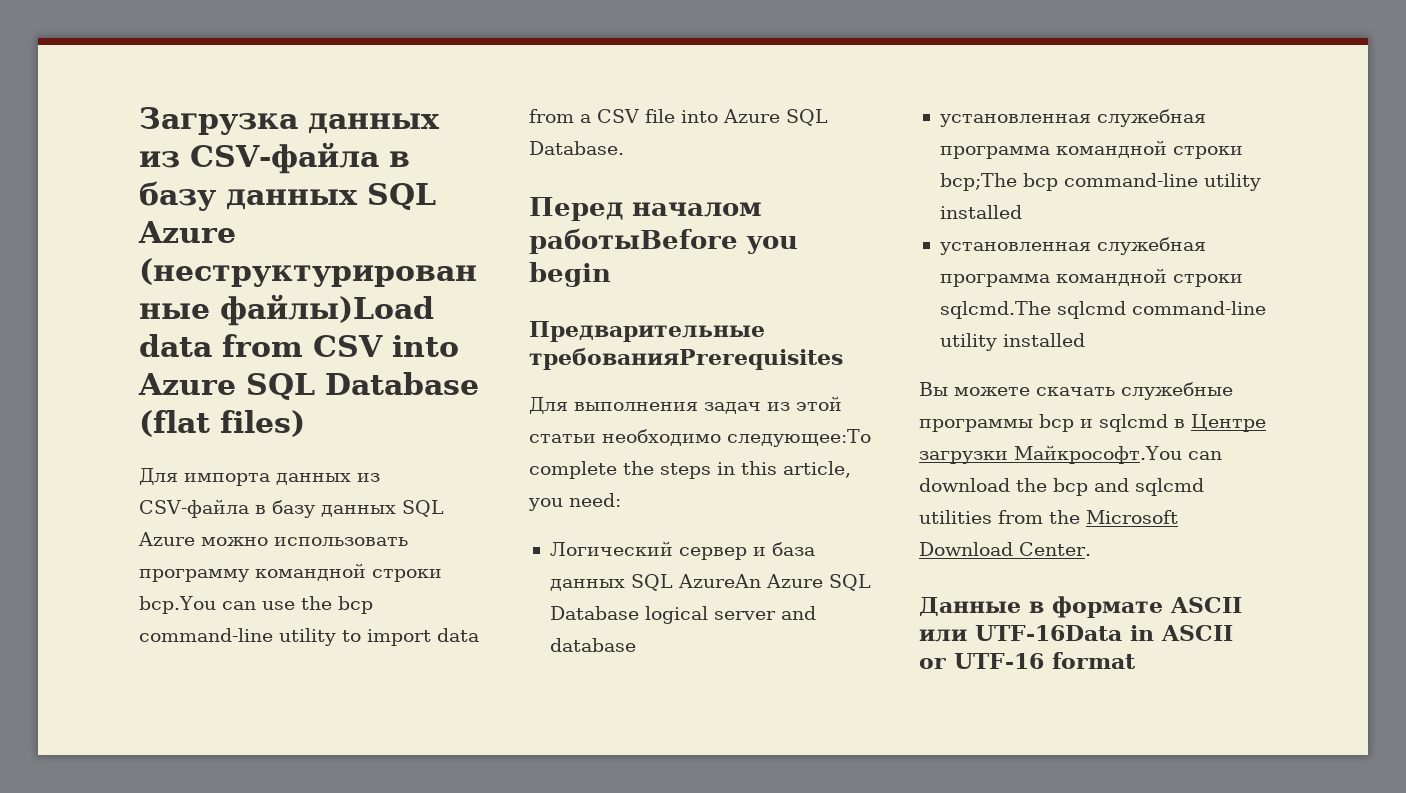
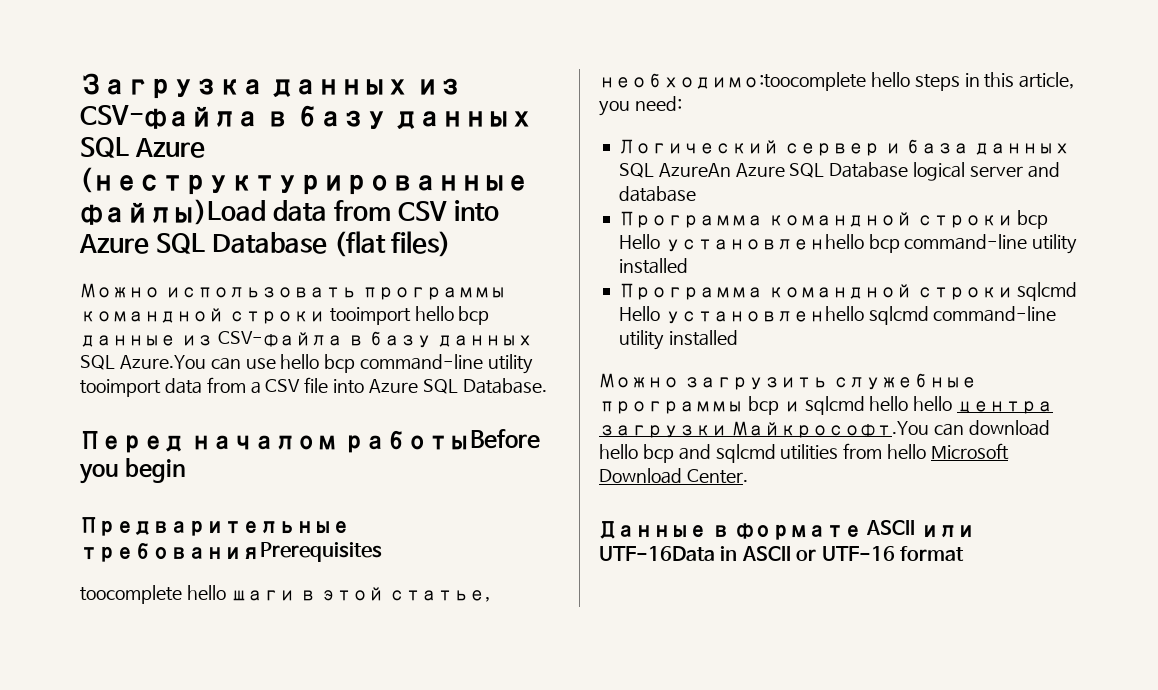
[139,468,380,486] [139,499,444,518] [138,532,408,546] [139,563,442,582] [139,596,216,614] Для импорта данных из CSV-файла в базу данных SQL Azure можно использовать программу командной строки bcp.You -> [80,283,506,300] [80,306,490,325] [80,331,534,348] [80,355,206,370] Можно использовать программы командной строки tooimport hello bcp данные из CSV-файла в базу данных SQL Azure.You
[300,596,373,614] [139,628,431,646] the bcp command-line utility to import -> [280,354,533,374] [80,379,161,397] hello bcp command-line utility tooimport
[529,396,842,414] [529,429,871,447] [529,461,654,479] Для выполнения задач из этой статьи необходимо следующее:To complete the -> [80,585,491,604] [599,72,910,91] toocomplete hello шаги в этой статье, необходимо:toocomplete hello
[939,109,1206,127] [939,140,1243,159] [939,173,1261,191] [939,205,1022,219] [939,237,1206,255] [939,268,1243,287] [939,301,1051,319] установленная служебная программа командной строки bcp;The bcp command-line utility installed // установленная служебная программа командной строки sqlcmd.The -> [618,210,1049,229] [618,234,1078,254] [618,258,688,274] [618,282,1078,301] [618,306,864,324] Программа командной строки bcp Hello установленhello bcp command-line utility installed // Программа командной строки sqlcmd Hello установленhello
[919,382,1115,396] Вы можете скачать -> [599,373,828,390] Можно загрузить
[1174,414,1266,432] в Центре -> [869,396,1054,414] hello hello центра
[1016,478,1047,492] the -> [599,444,638,459] hello
[1049,510,1080,524] the -> [887,444,927,459] hello

